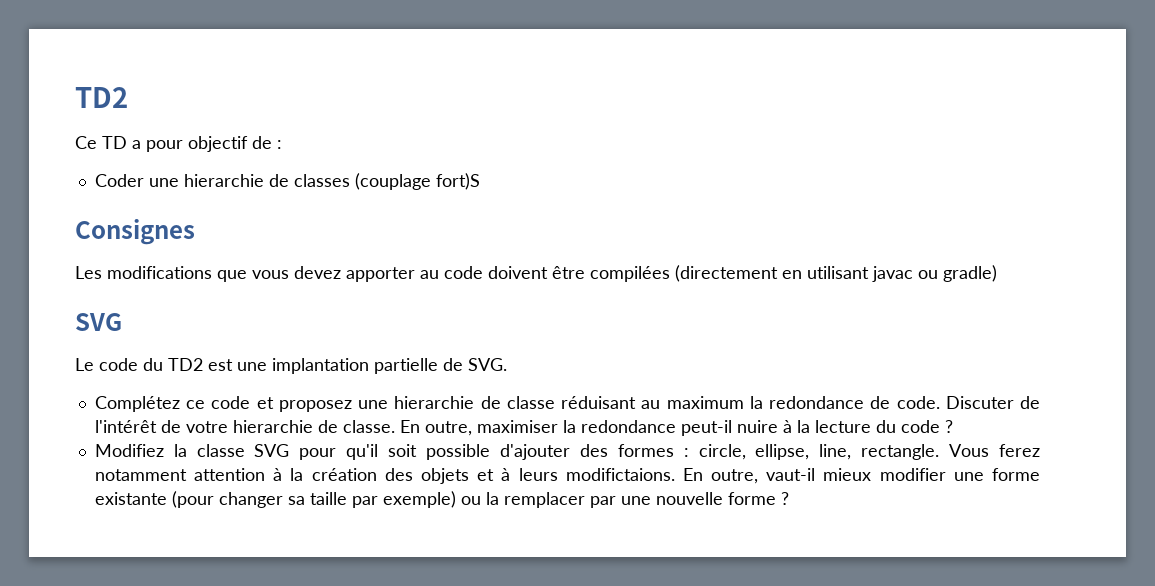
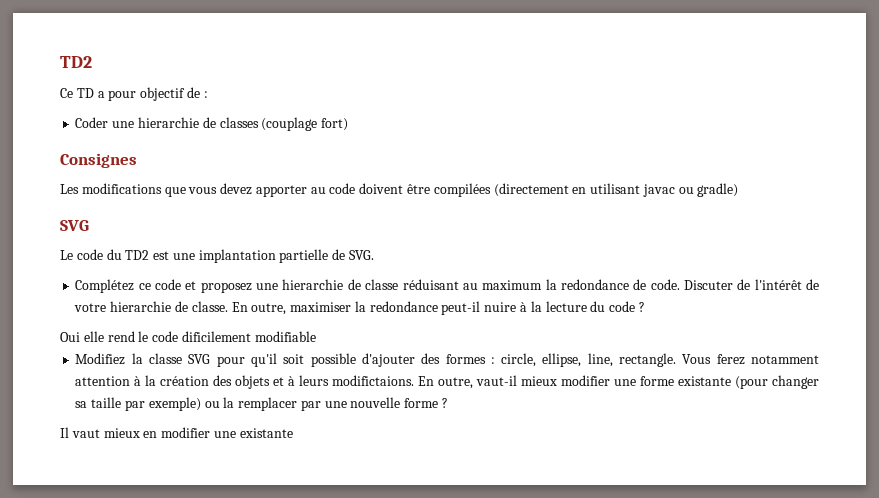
[435,173,480,190] fort)S -> [321,118,349,131] fort)
(953, 426) none -> [60,331,316,342] // Oui elle rend le code dificilement modifiable
(789, 498) none -> [60,427,293,438] // Il vaut mieux en modifier une existante

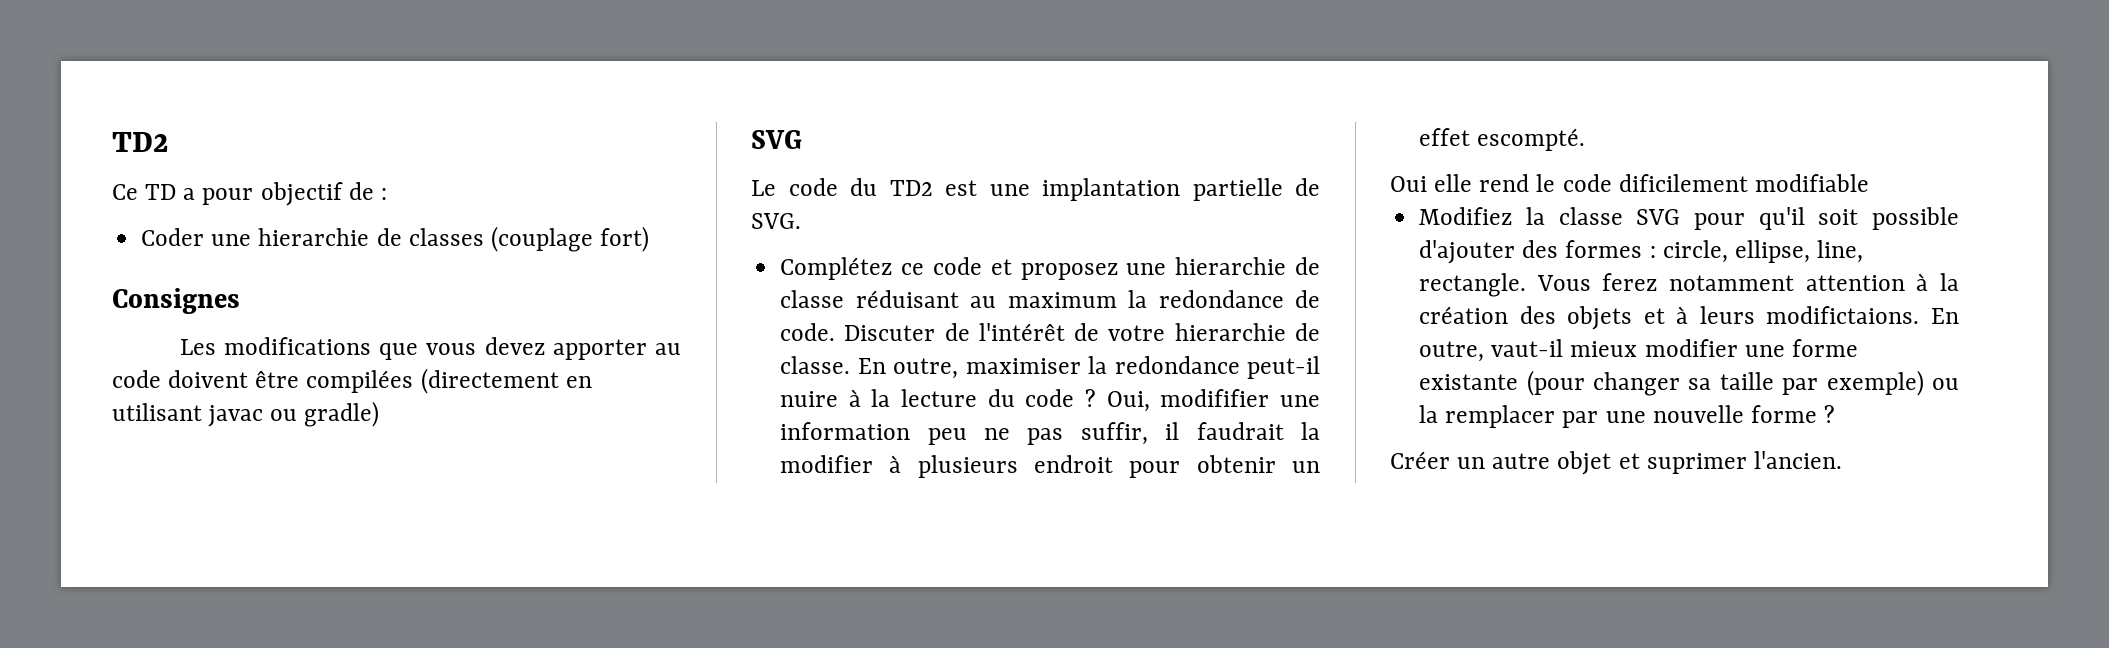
(645, 307) none -> [1106,389,1320,412] [780,422,1320,445] [780,455,1320,478] [1419,128,1586,151] Oui, modififier une information peu ne pas suffir, il faudrait la modifier à plusieurs endroit pour obtenir un effet escompté.
[60,427,293,438] Il vaut mieux en modifier une existante -> [1390,451,1842,475] Créer un autre objet et suprimer l'ancien.

